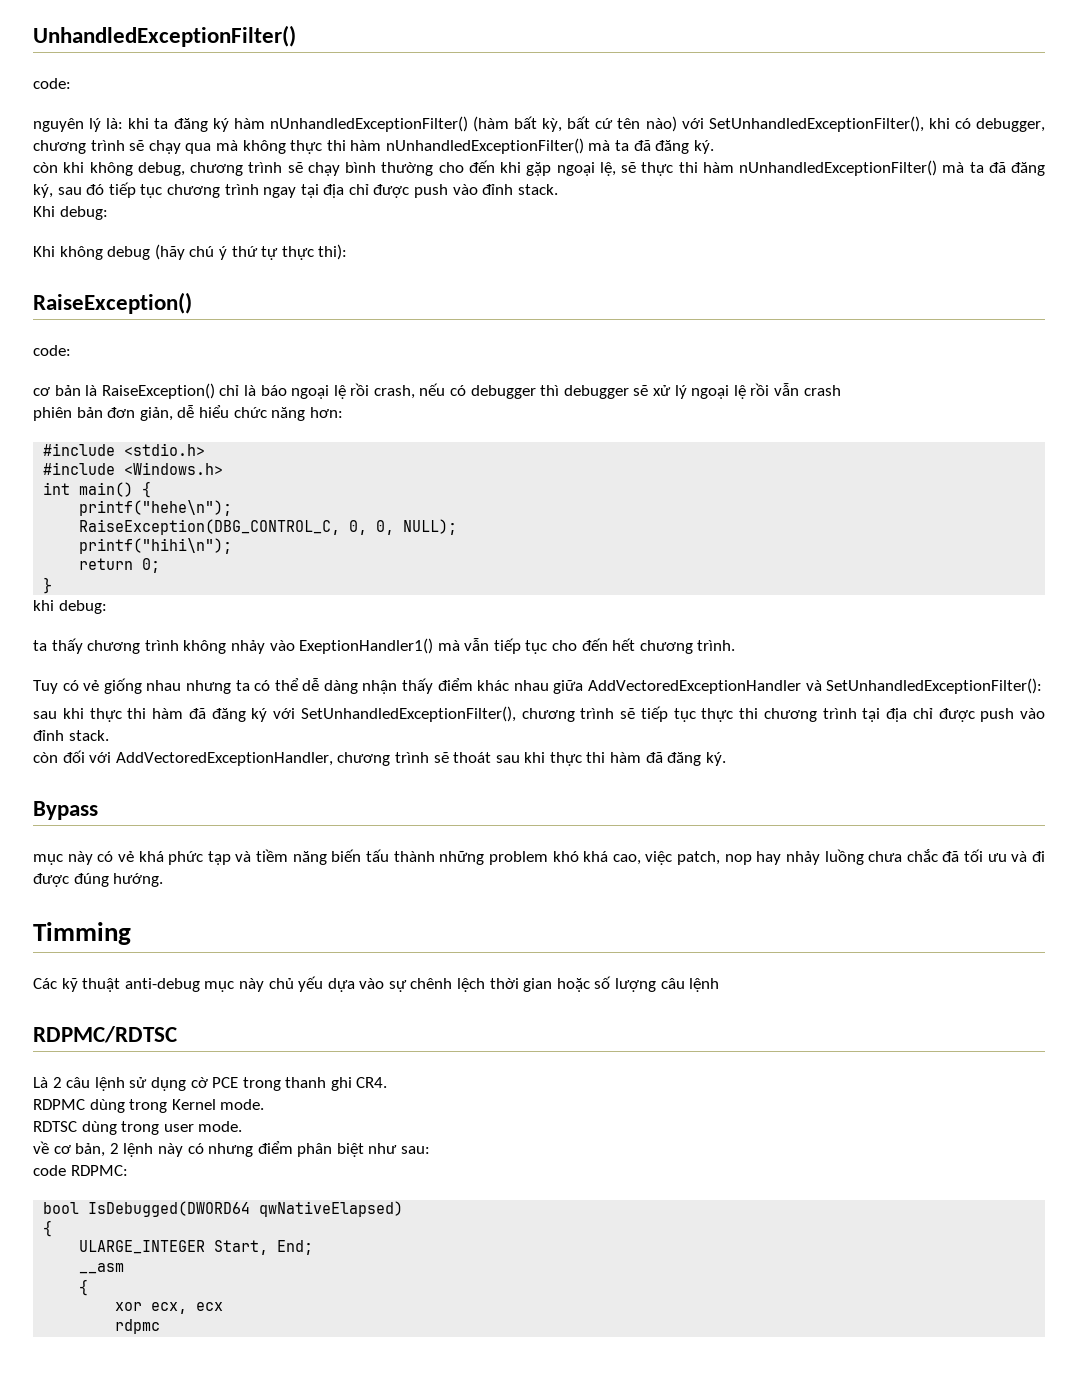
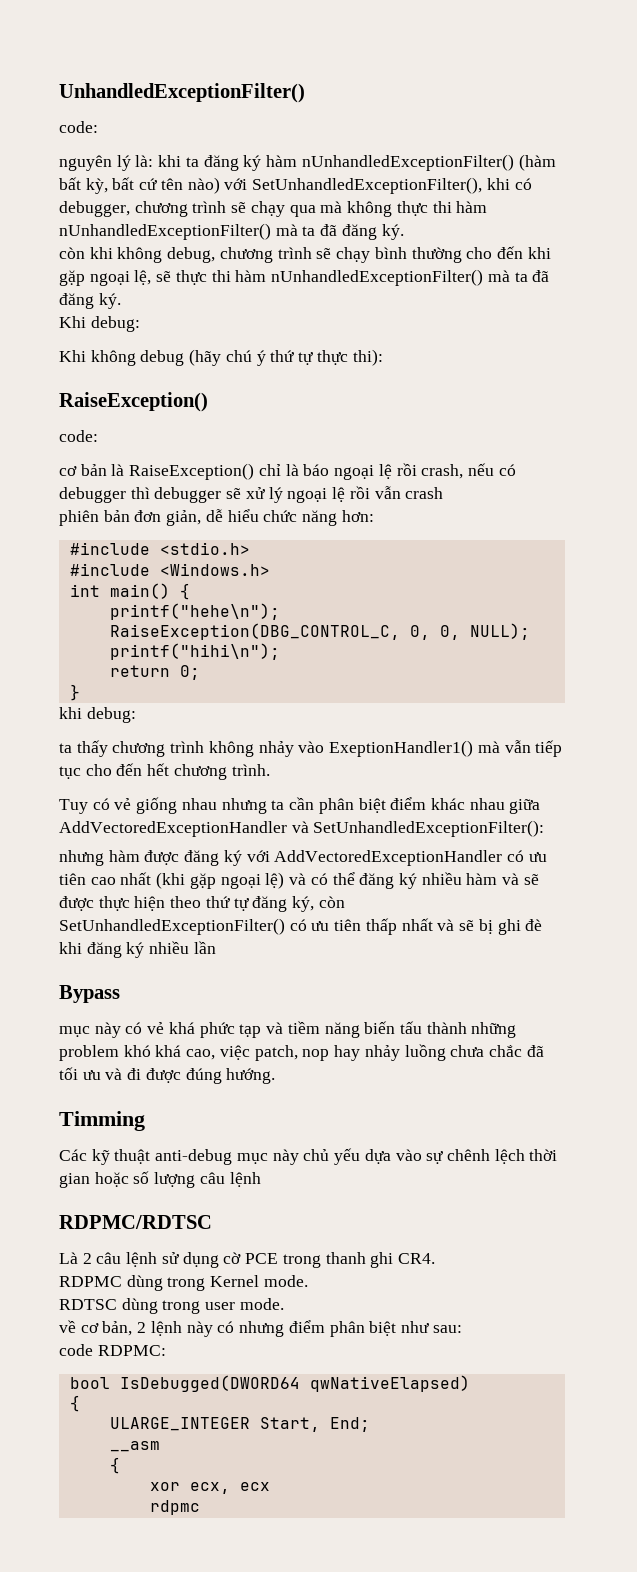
[33,182,558,198] ký, sau đó tiếp tục chương trình ngay tại địa chỉ được push vào đỉnh stack. -> [98,293,121,309] ký.
[254,678,434,694] có thể dễ dàng nhận thấy -> [289,797,386,814] cần phân biệt
[33,706,1045,722] [33,730,109,741] [33,750,726,766] sau khi thực thi hàm đã đăng ký với SetUnhandledExceptionFilter(), chương trình sẽ tiếp tục thực thi chương trình tại địa chỉ được push vào đỉnh stack. // còn đối với AddVectoredExceptionHandler, chương trình sẽ thoát sau khi thực thi hàm đã đăng ký. -> [59,850,547,866] [59,872,539,889] [59,896,345,912] [59,918,543,935] [59,941,216,958] nhưng hàm được đăng ký với AddVectoredExceptionHandler có ưu tiên cao nhất (khi gặp ngoại lệ) và có thể đăng ký nhiều hàm và sẽ được thực hiện theo thứ tự đăng ký, còn SetUnhandledExceptionFilter() có ưu tiên thấp nhất và sẽ bị ghi đè khi đăng ký nhiều lần

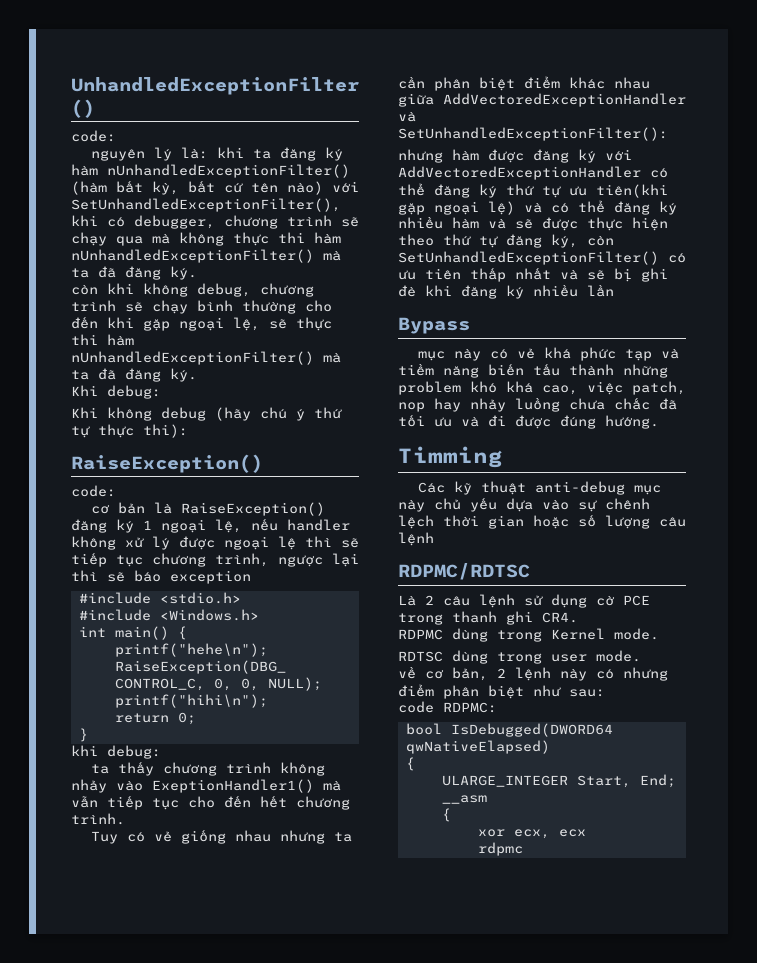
[258,463,516,480] [59,486,444,503] [59,509,374,526] chỉ là báo ngoại lệ rồi crash, nếu có debugger thì debugger sẽ xử lý ngoại lệ rồi vẫn crash // phiên bản đơn giản, dễ hiểu chức năng hơn: -> [71,519,350,533] [71,536,359,550] [71,553,359,567] [71,570,251,584] đăng ký 1 ngoại lệ, nếu handler không xử lý được ngoại lệ thì sẽ tiếp tục chương trình, ngược lại thì sẽ báo exception
[528,852,547,862] [59,872,186,889] ưu tiên cao nhất (khi -> [398,183,668,198] thể đăng ký thứ tự ưu tiên(khi

